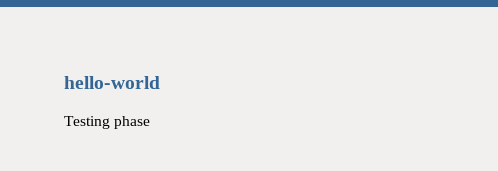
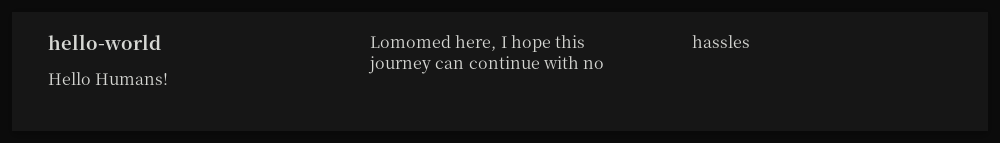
[64,116,151,129] Testing phase -> [48,72,169,85] [370,35,586,52] [368,56,605,74] [692,35,750,48] Hello Humans! // Lomomed here, I hope this journey can continue with no hassles

